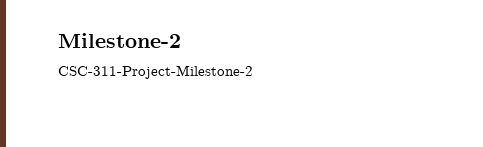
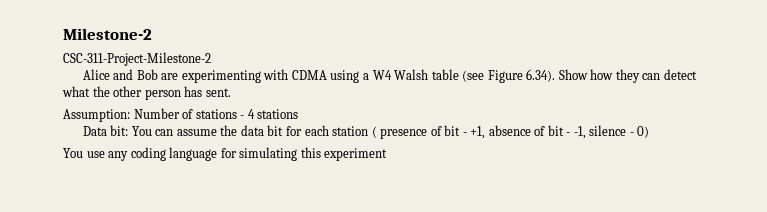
(253, 72) none -> [82,69,697,83] [62,86,231,100] [63,108,299,122] [82,125,650,139] [63,147,388,161] // Alice and Bob are experimenting with CDMA using a W4 Walsh table (see Figure 6.34). Show how they can detect what the other person has sent. // Assumption: Number of stations - 4 stations // Data bit: You can assume the data bit for each station ( presence of bit - +1, absence of bit - -1, silence - 0) // You use any coding language for simulating this experiment

